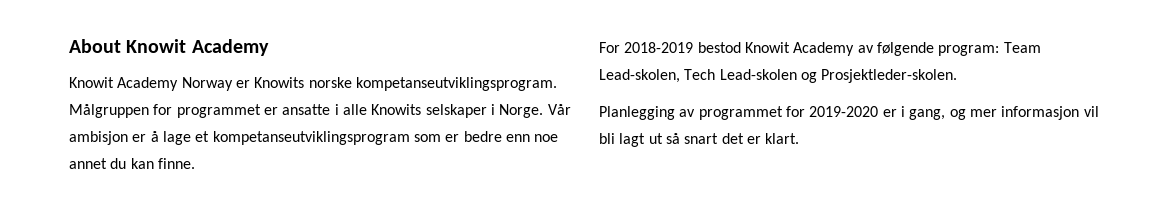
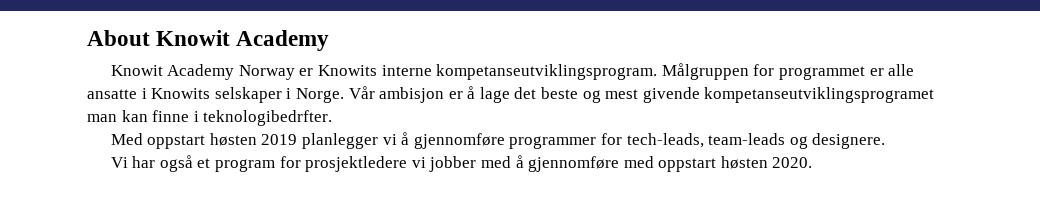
[308,77,352,88] norske -> [381,65,432,76] interne
(278, 111) none -> [888,64,915,76] alle
[342,104,367,115] alle -> (147, 93) none
[195,131,559,145] [69,158,195,169] [599,42,1041,56] [599,69,958,83] [599,106,1099,120] [599,133,800,147] et kompetanseutviklingsprogram som er bedre enn noe annet du kan finne. // For 2018-2019 bestod Knowit Academy av følgende program: Team Lead-skolen, Tech Lead-skolen og Prosjektleder-skolen. // Planlegging av programmet for 2019-2020 er i gang, og mer informasjon vil bli lagt ut så snart det er klart. -> [514,87,935,103] [87,110,333,126] [110,132,886,149] [110,155,813,172] det beste og mest givende kompetanseutviklingsprogramet man kan finne i teknologibedrfter. // Med oppstart høsten 2019 planlegger vi å gjennomføre programmer for tech-leads, team-leads og designere. // Vi har også et program for prosjektledere vi jobber med å gjennomføre med oppstart høsten 2020.

